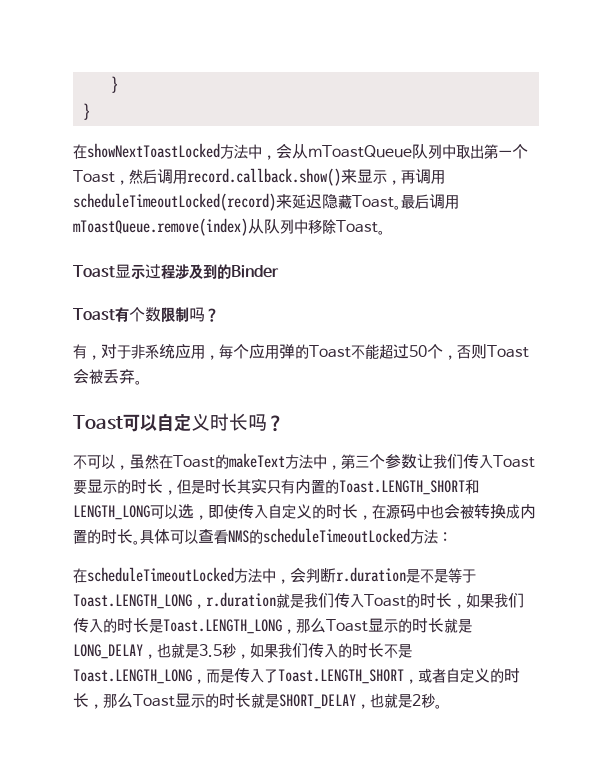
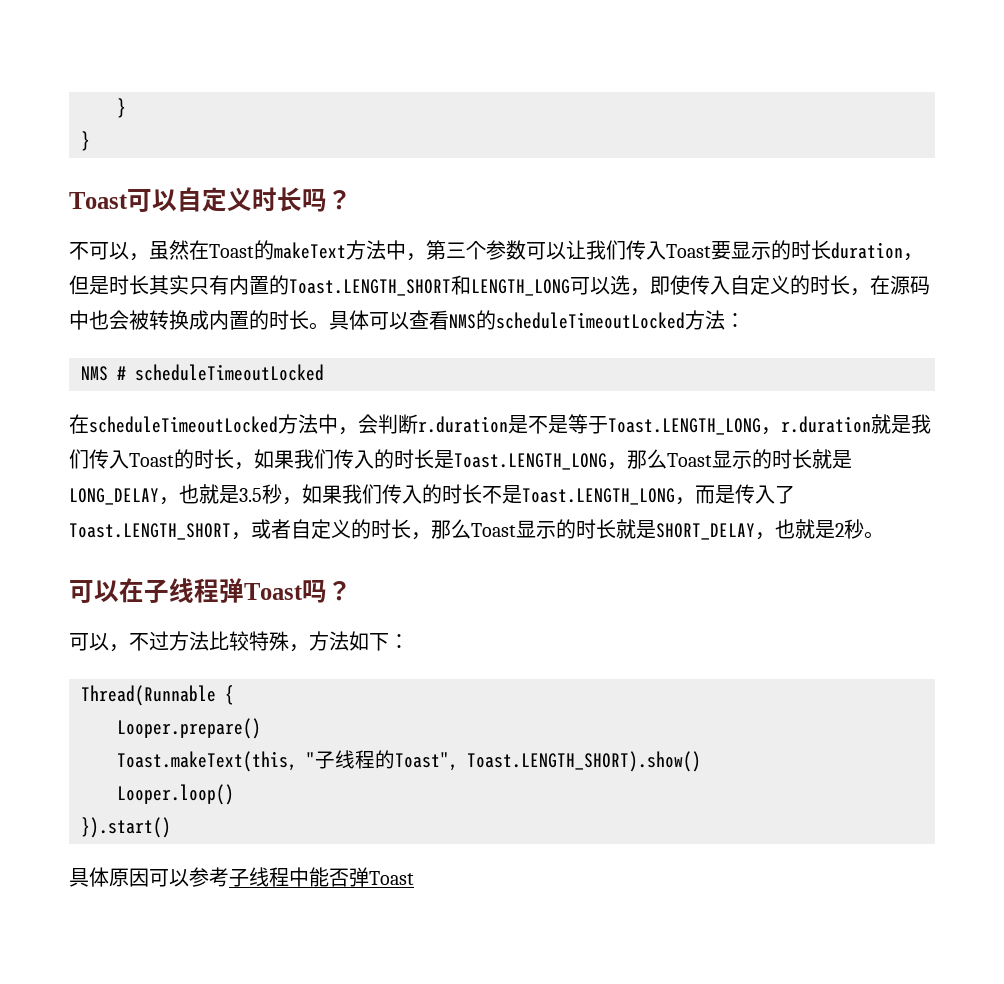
[73,143,528,160] [73,168,445,186] [73,193,459,211] [73,218,385,236] [73,264,279,279] [73,307,219,322] [73,344,529,360] [73,368,142,385] // 在showNextToastLocked方法中，会从mToastQueue队列中取出第一个Toast，然后调用record.callback.show()来显示，再调用scheduleTimeoutLocked(record)来延迟隐藏Toast。最后调用mToastQueue.remove(index)从队列中移除Toast。 // Toast显示过程涉及到的Binder // Toast有个数限制吗？ // 有，对于非系统应用，每个应用弹的Toast不能超过50个，否则Toast会被丢弃。 -> (90, 141) none
(417, 461) none -> [526,242,566,260] 可以
(163, 486) none -> [831,242,903,259] duration
(452, 537) none -> [81,364,324,381] // NMS # scheduleTimeoutLocked
(442, 706) none -> [69,578,352,603] [69,631,409,652] [81,685,234,706] [117,718,261,739] [117,750,701,772] [117,784,234,805] [81,817,171,838] [69,867,414,887] // 可以在子线程弹Toast吗？ // 可以，不过方法比较特殊，方法如下： // Thread(Runnable { // Looper.prepare() // Toast.makeText(this, "子线程的Toast", Toast.LENGTH_SHORT).show() // Looper.loop() // }).start() // 具体原因可以参考子线程中能否弹Toast

